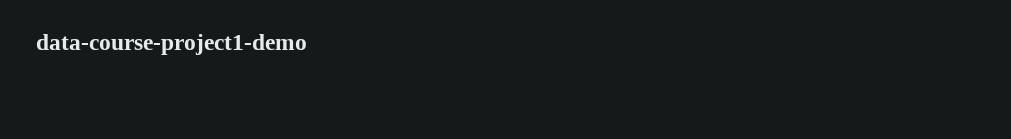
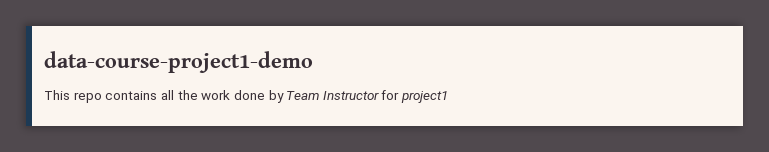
(307, 44) none -> [44,90,449,103] // This repo contains all the work done by Team Instructor for project1

